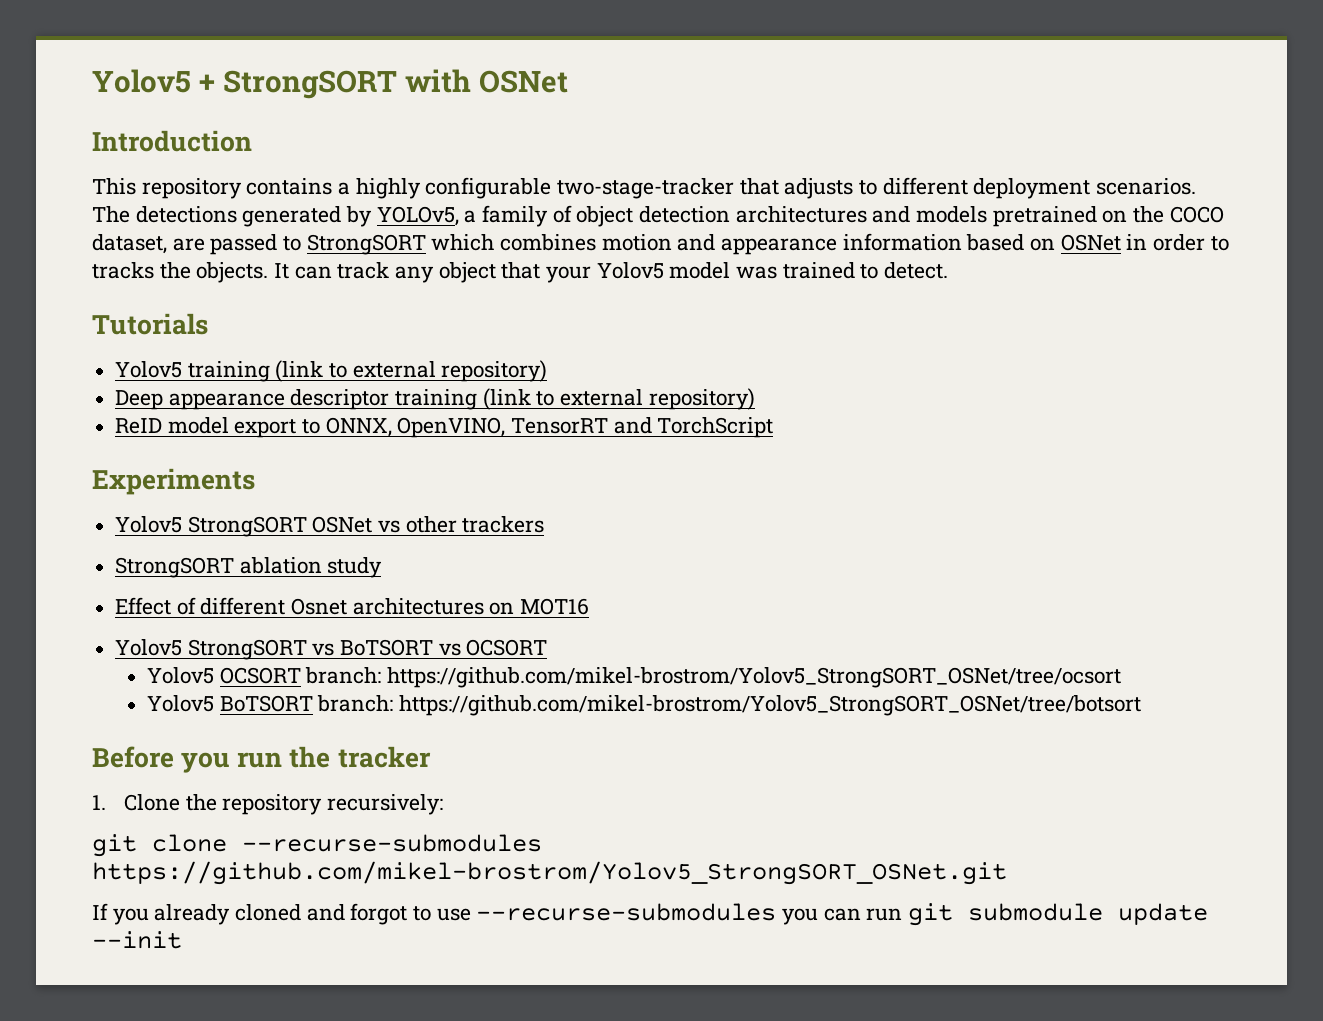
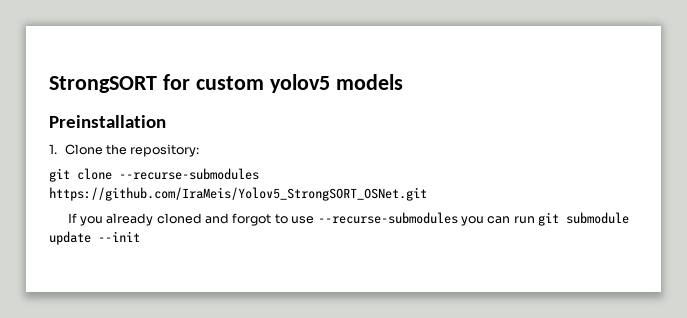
[92,69,568,99] [92,130,252,152] [92,177,1197,199] [92,205,1224,227] [92,233,1229,255] [92,262,949,283] [92,313,208,335] [115,360,548,382] [115,388,755,410] [115,417,774,438] [92,468,255,495] [115,516,545,537] [115,557,383,578] [115,597,590,615] [115,639,548,660] [146,667,1121,688] [146,695,1141,716] [92,746,431,773] Yolov5 + StrongSORT with OSNet // Introduction // This repository contains a highly configurable two-stage-tracker that adjusts to different deployment scenarios. The detections generated by YOLOv5, a family of object detection architectures and models pretrained on the COCO dataset, are passed to StrongSORT which combines motion and appearance information based on OSNet in order to tracks the objects. It can track any object that your Yolov5 model was trained to detect. // Tutorials // Yolov5 training (link to external repository) // Deep appearance descriptor training (link to external repository) // ReID model export to ONNX, OpenVINO, TensorRT and TorchScript // Experiments // Yolov5 StrongSORT OSNet vs other trackers // StrongSORT ablation study // Effect of different Osnet architectures on MOT16 // Yolov5 StrongSORT vs BoTSORT vs OCSORT // Yolov5 OCSORT branch: https://github.com/mikel-brostrom/Yolov5_StrongSORT_OSNet/tree/ocsort // Yolov5 BoTSORT branch: https://github.com/mikel-brostrom/Yolov5_StrongSORT_OSNet/tree/botsort // Before you run the tracker -> [49,74,403,93] [49,115,166,128] StrongSORT for custom yolov5 models // Preinstallation
[222,794,443,815] repository recursively: -> [130,144,200,157] repository:
[92,861,1007,885] https://github.com/mikel-brostrom/Yolov5_StrongSORT_OSNet.git -> [49,187,427,201] https://github.com/IraMeis/Yolov5_StrongSORT_OSNet.git

